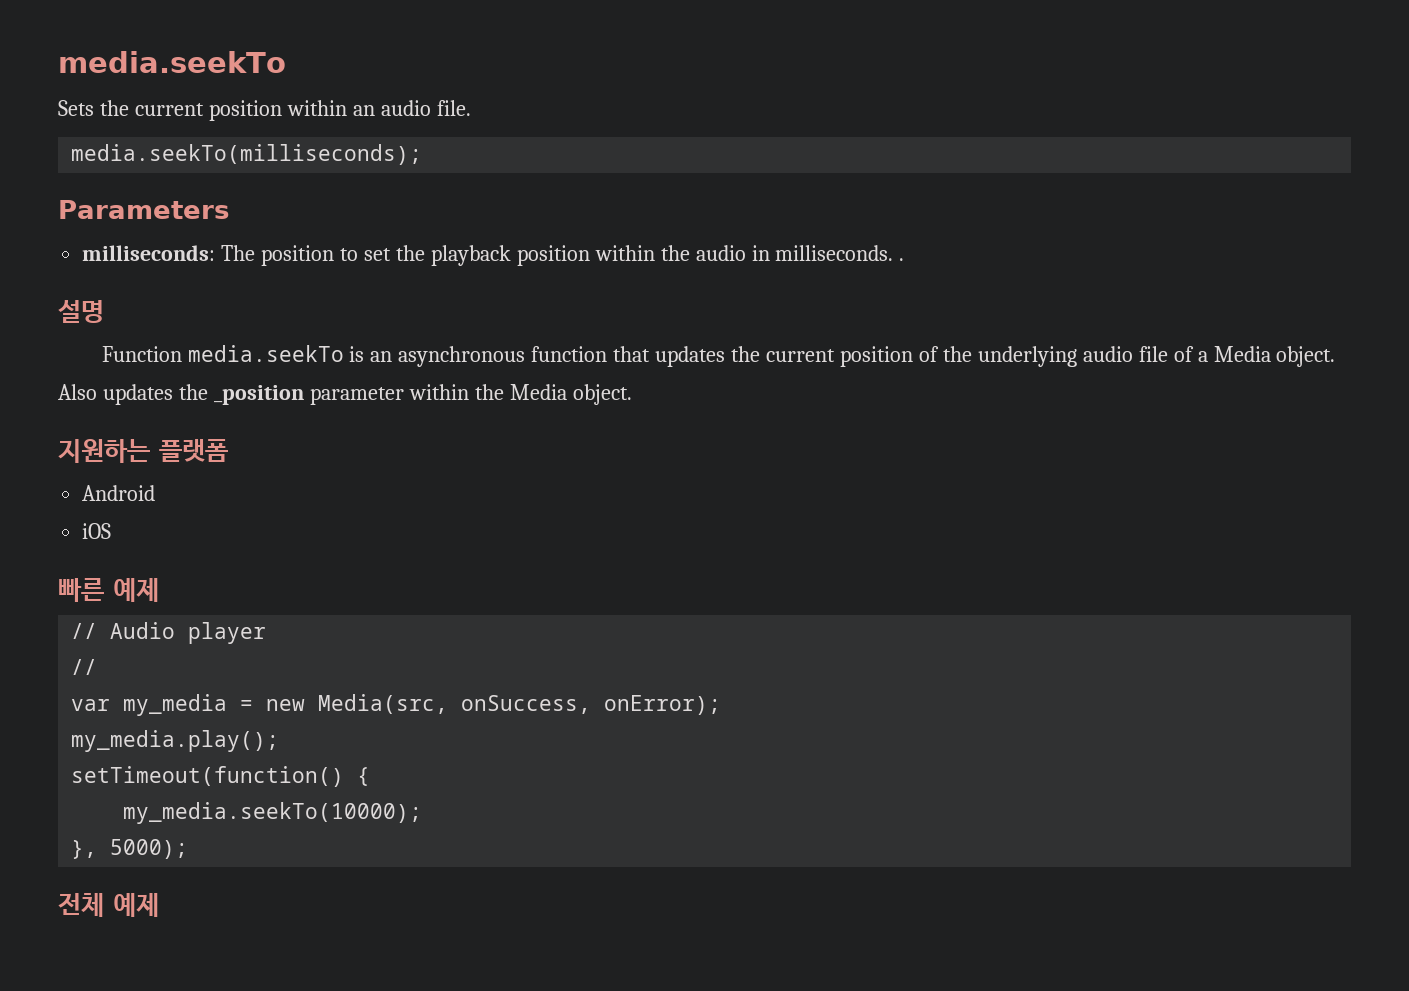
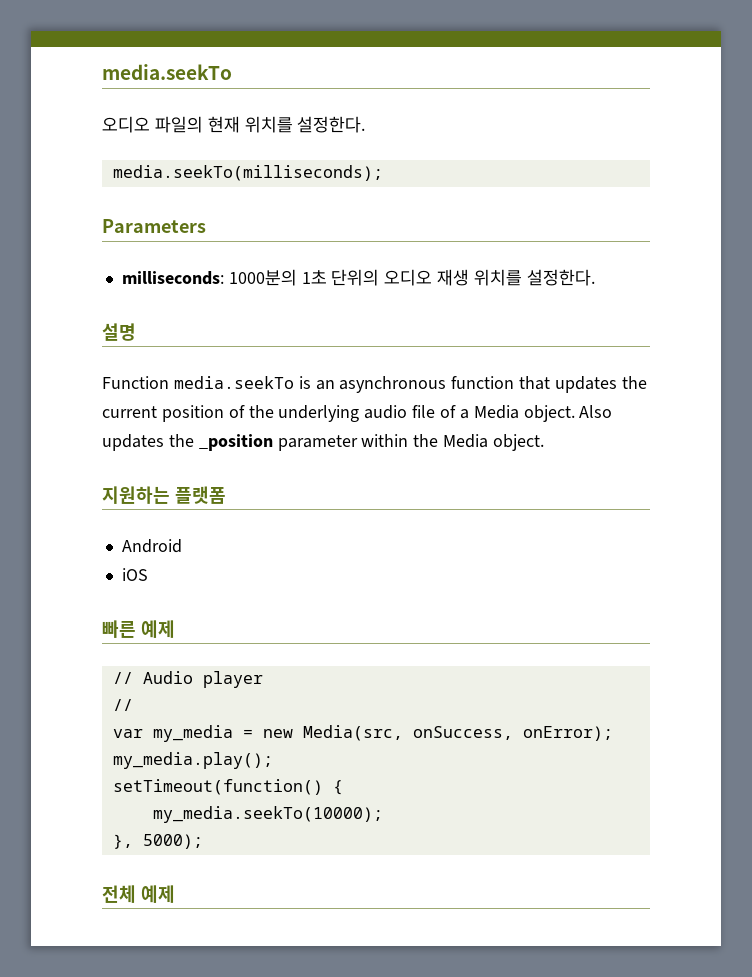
[58,100,471,121] [71,144,423,165] [58,200,229,219] [82,245,905,266] Sets the current position within an audio file. // media.seekTo(milliseconds); // Parameters // milliseconds: The position to set the playback position within the audio in milliseconds. . -> [102,116,366,133] [112,165,383,181] [102,219,206,233] [121,269,595,286] 오디오 파일의 현재 위치를 설정한다. // media.seekTo(milliseconds); // Parameters // milliseconds: 1000분의 1초 단위의 오디오 재생 위치를 설정한다.

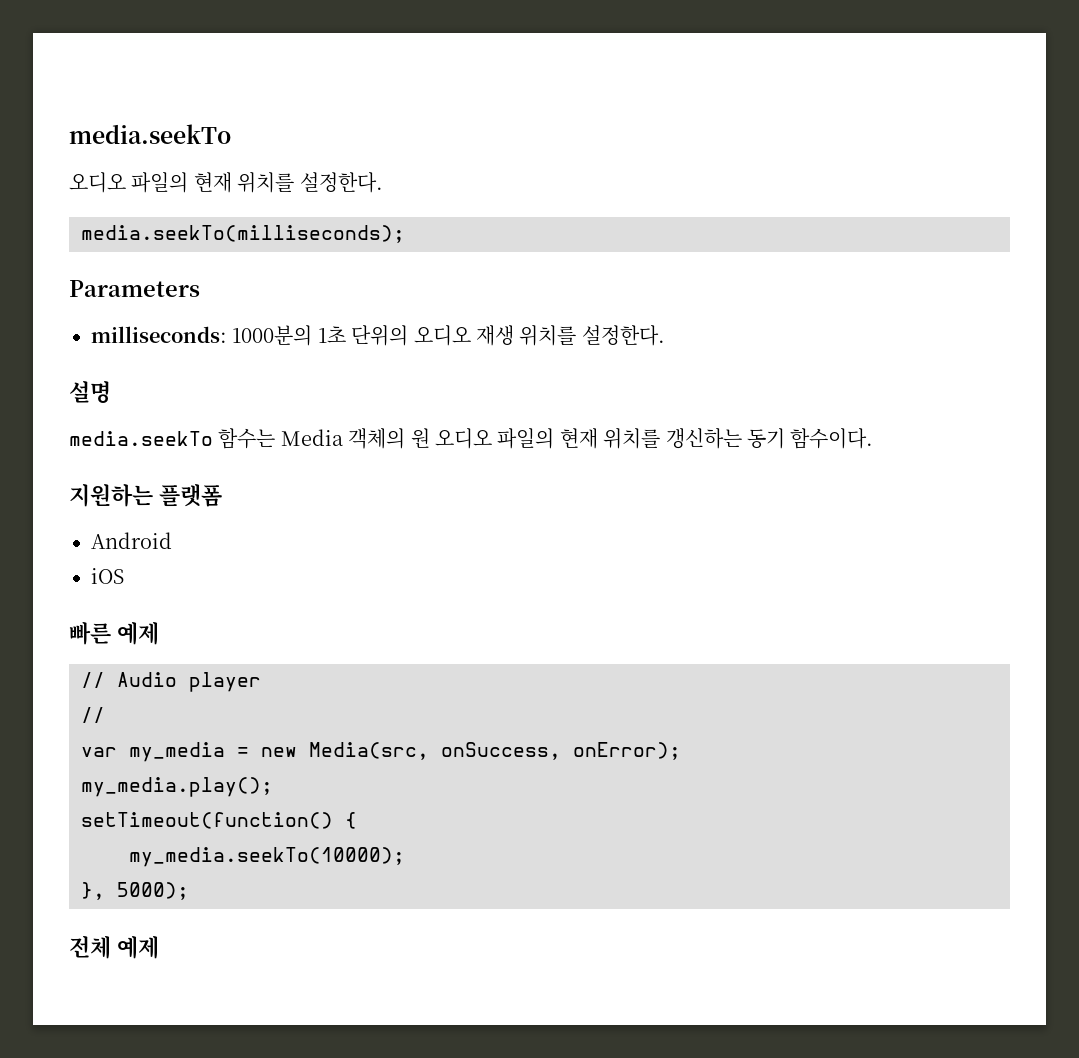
[102,376,647,393] [102,405,613,422] [102,434,545,451] Function media.seekTo is an asynchronous function that updates the current position of the underlying audio file of a Media object. Also updates the _position parameter within the Media object. -> [69,428,874,449] media.seekTo 함수는 Media 객체의 원 오디오 파일의 현재 위치를 갱신하는 동기 함수이다.

